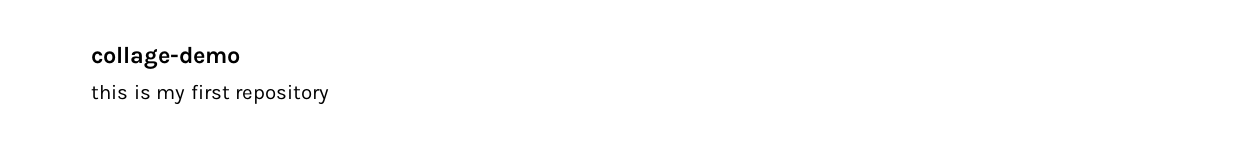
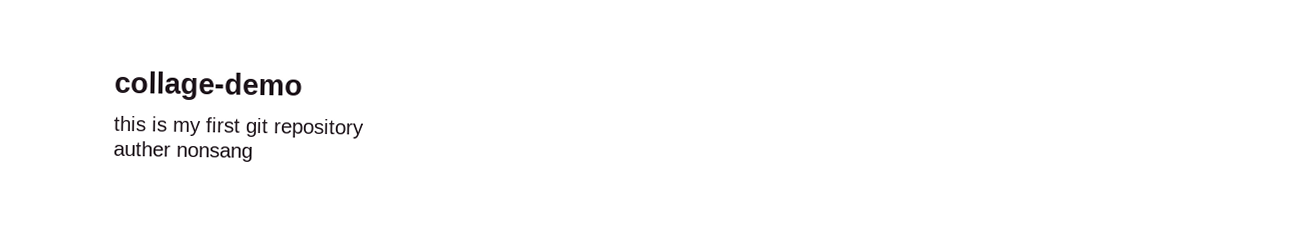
(230, 92) none -> [245,117,269,138] git
(330, 94) none -> [113,140,253,162] // auther nonsang

